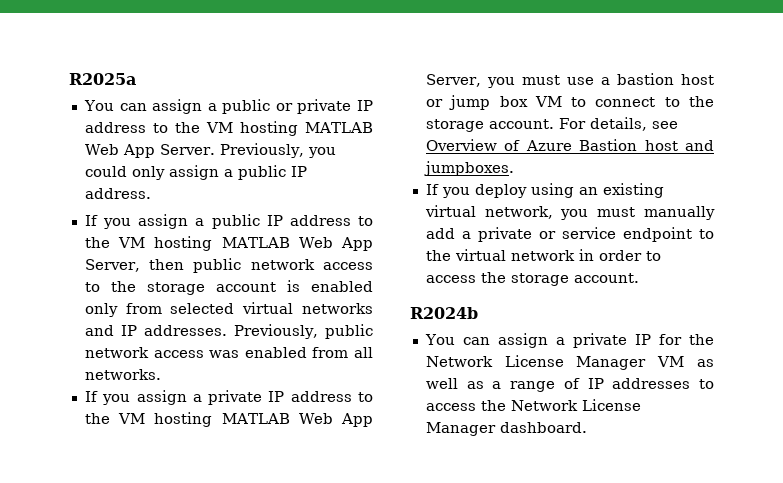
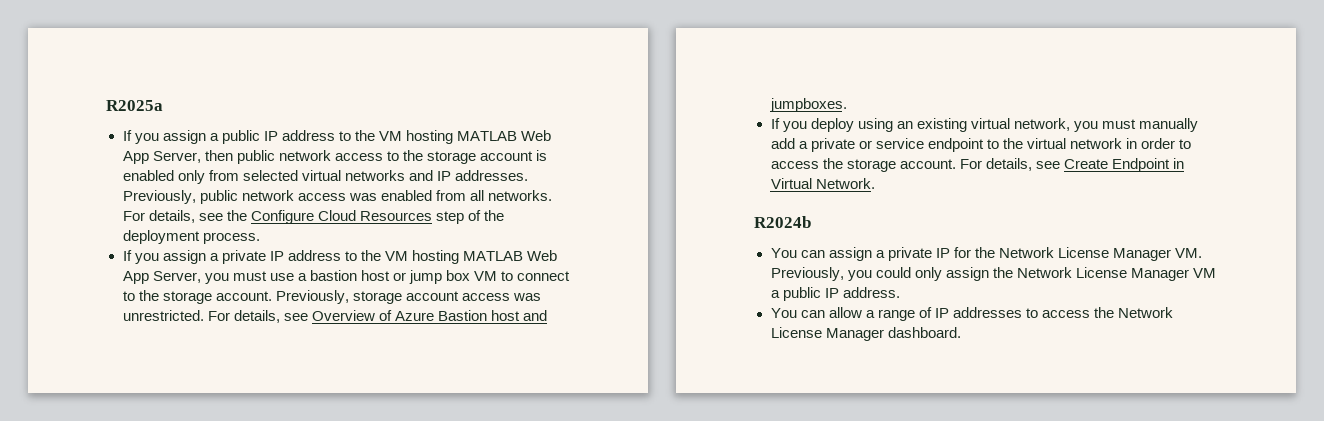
[83,99,373,114] [84,121,373,136] [84,143,336,158] [84,165,307,180] [84,188,151,199] // You can assign a public or private IP address to the VM hosting MATLAB Web App Server. Previously, you could only assign a public IP address. -> (163, 105) none
(161, 374) none -> [122,210,504,224] [122,230,260,244] For details, see the Configure Cloud Resources step of the deployment process.
(554, 124) none -> [275,290,541,304] [122,310,204,321] Previously, storage account access was unrestricted.
(639, 278) none -> [959,158,1184,172] [770,178,875,189] For details, see Create Endpoint in Virtual Network.
[657,356,714,367] [425,378,484,389] VM as well as -> [1175,248,1203,258] [770,267,1216,281] [770,287,900,301] [770,307,862,318] VM. Previously, you could only assign the Network License Manager VM a public IP address. // You can allow

